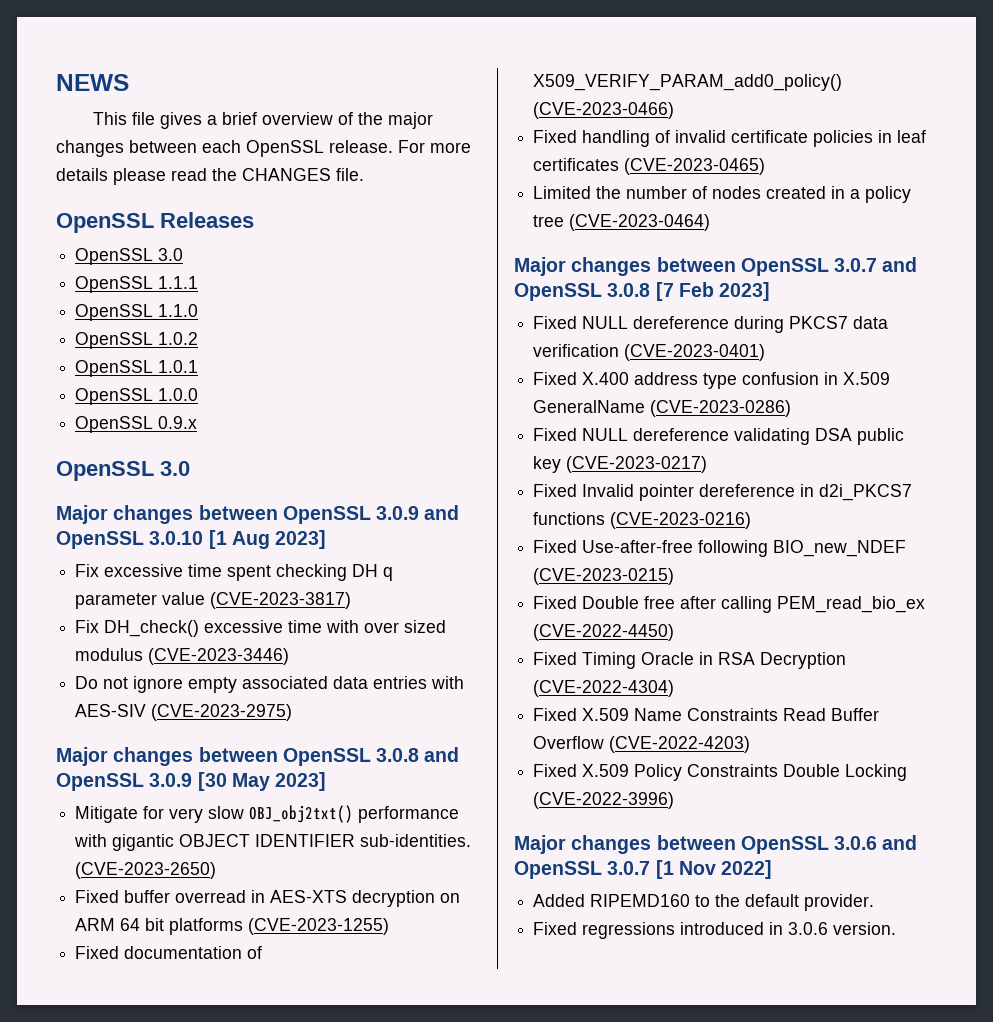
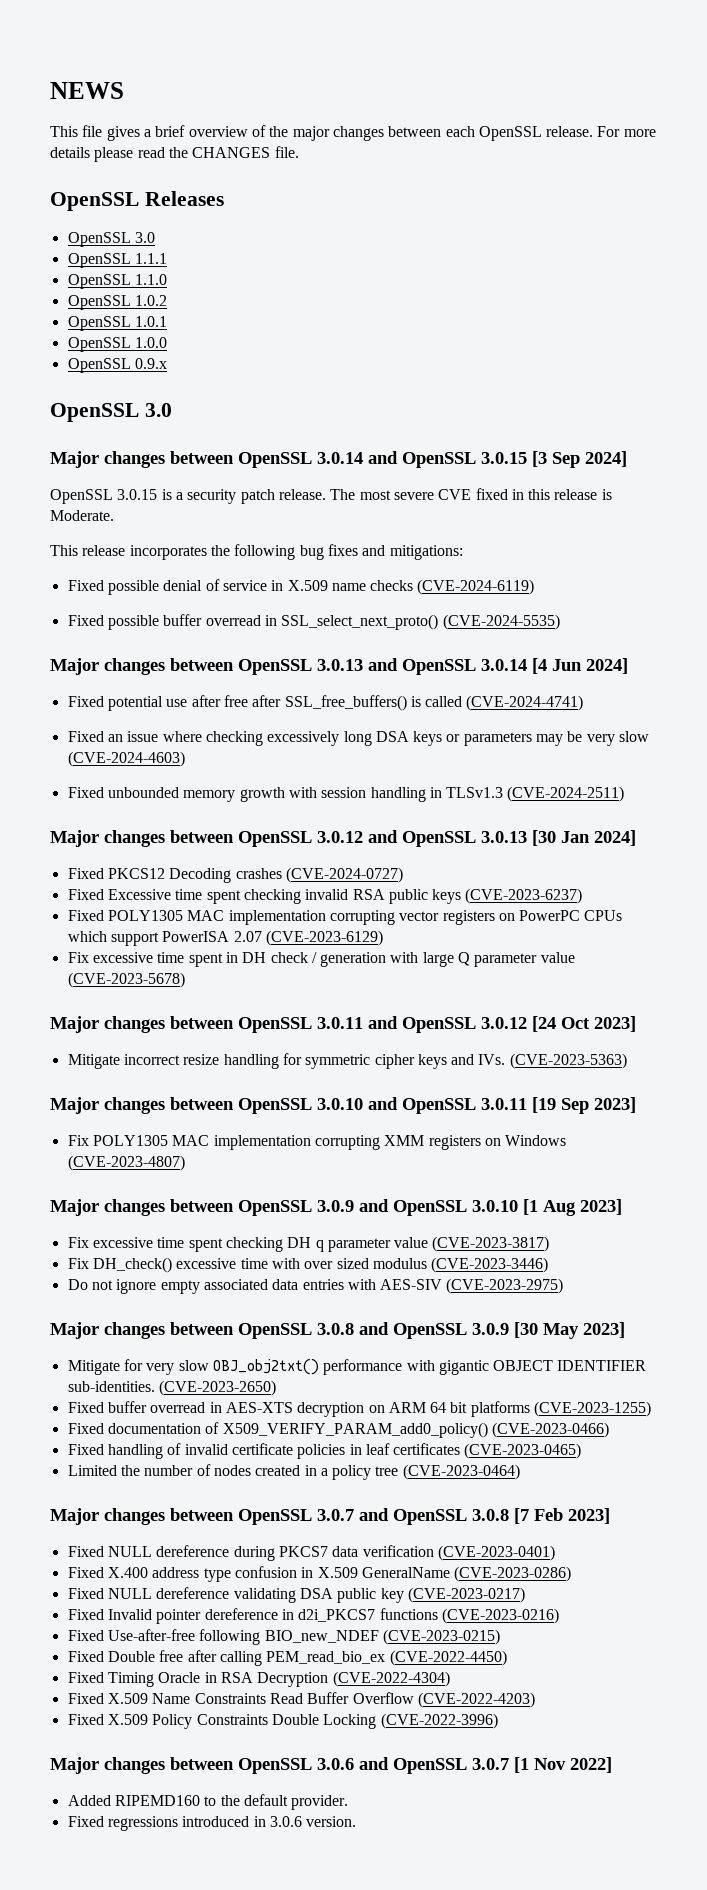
(190, 468) none -> [50,451,627,468] [50,488,612,504] [50,510,114,521] [50,544,463,560] [67,579,535,595] [67,614,560,630] [50,658,628,675] [67,695,584,711] [67,731,650,746] [67,751,185,767] [67,786,625,802] [50,830,636,847] [67,867,403,883] [67,888,583,904] [67,910,623,925] [67,930,383,946] [67,952,575,967] [67,972,185,988] [50,1016,636,1033] [67,1053,627,1069] [50,1097,636,1114] [67,1135,567,1150] [67,1155,185,1171] // Major changes between OpenSSL 3.0.14 and OpenSSL 3.0.15 [3 Sep 2024] // OpenSSL 3.0.15 is a security patch release. The most severe CVE fixed in this release is Moderate. // This release incorporates the following bug fixes and mitigations: // Fixed possible denial of service in X.509 name checks (CVE-2024-6119) // Fixed possible buffer overread in SSL_select_next_proto() (CVE-2024-5535) // Major changes between OpenSSL 3.0.13 and OpenSSL 3.0.14 [4 Jun 2024] // Fixed potential use after free after SSL_free_buffers() is called (CVE-2024-4741) // Fixed an issue where checking excessively long DSA keys or parameters may be very slow (CVE-2024-4603) // Fixed unbounded memory growth with session handling in TLSv1.3 (CVE-2024-2511) // Major changes between OpenSSL 3.0.12 and OpenSSL 3.0.13 [30 Jan 2024] // Fixed PKCS12 Decoding crashes (CVE-2024-0727) // Fixed Excessive time spent checking invalid RSA public keys (CVE-2023-6237) // Fixed POLY1305 MAC implementation corrupting vector registers on PowerPC CPUs which support PowerISA 2.07 (CVE-2023-6129) // Fix excessive time spent in DH check / generation with large Q parameter value (CVE-2023-5678) // Major changes between OpenSSL 3.0.11 and OpenSSL 3.0.12 [24 Oct 2023] // Mitigate incorrect resize handling for symmetric cipher keys and IVs. (CVE-2023-5363) // Major changes between OpenSSL 3.0.10 and OpenSSL 3.0.11 [19 Sep 2023] // Fix POLY1305 MAC implementation corrupting XMM registers on Windows (CVE-2023-4807)

